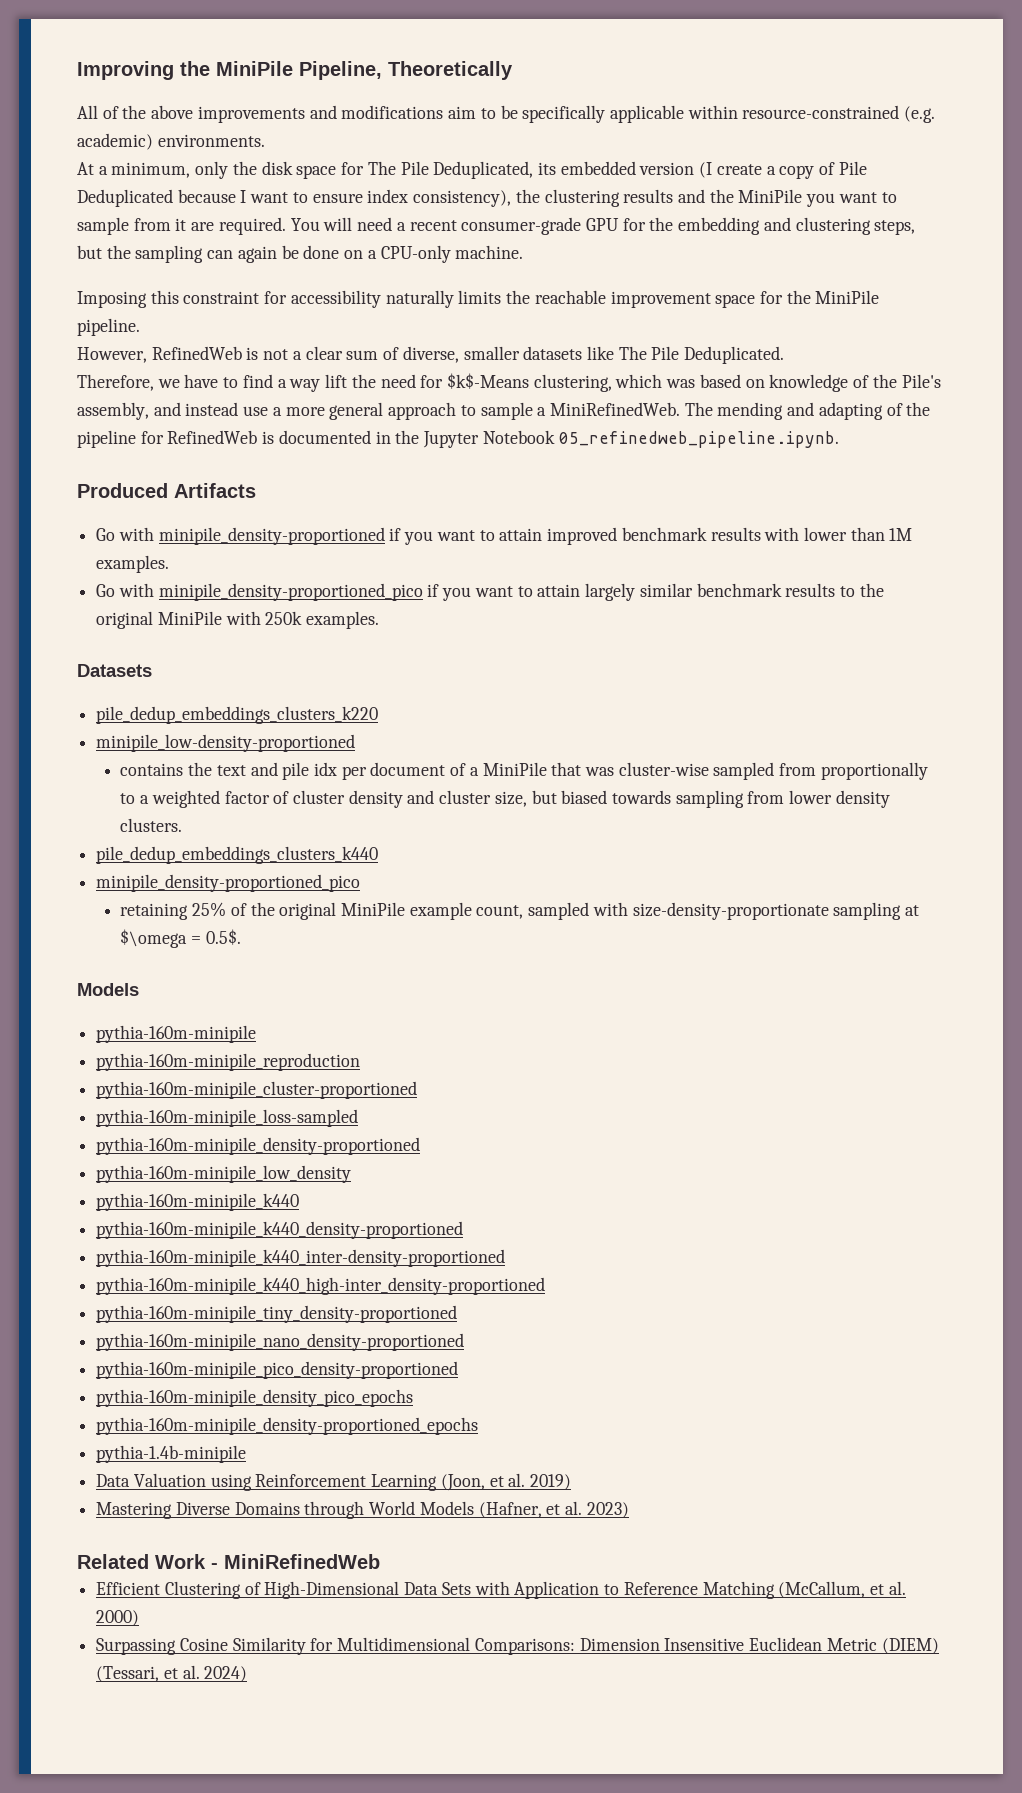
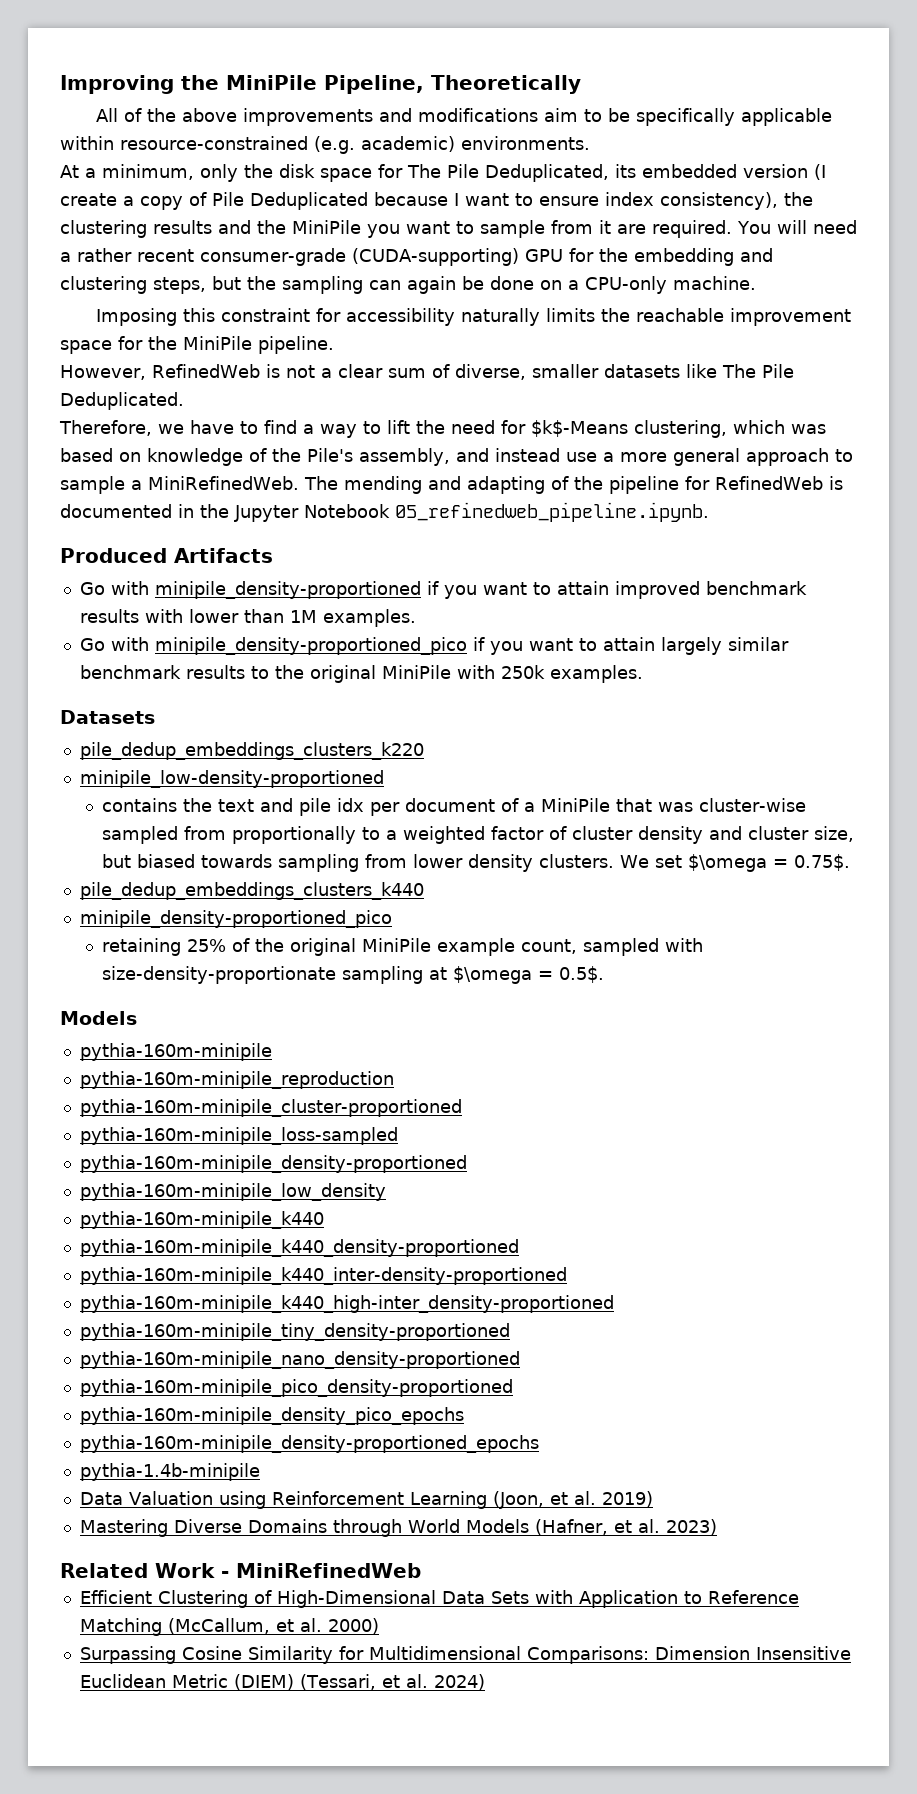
(406, 226) none -> [77,248,132,262] rather
(582, 226) none -> [351,248,519,266] (CUDA-supporting)
(321, 385) none -> [363,421,381,434] to
(183, 825) none -> [619,854,850,872] We set $\omega = 0.75$.

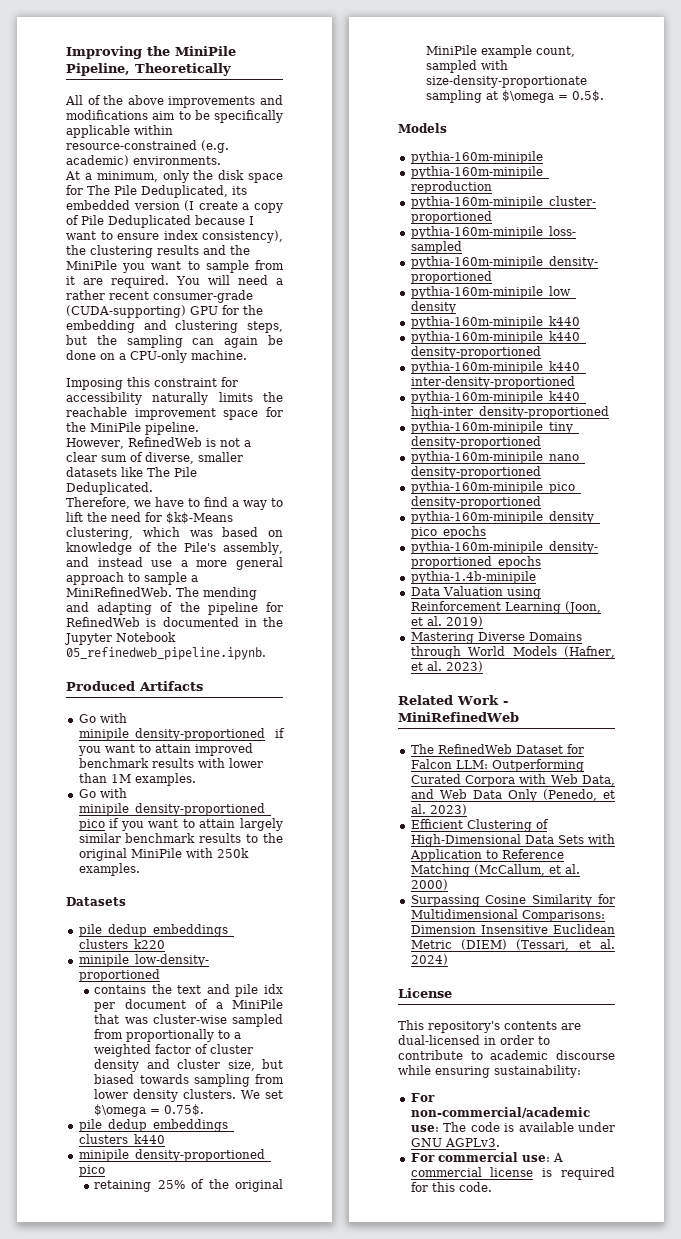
(421, 1570) none -> [410,744,584,754] [410,759,584,772] [410,774,615,787] [410,789,615,802] [410,804,467,815] // The RefinedWeb Dataset for Falcon LLM: Outperforming Curated Corpora with Web Data, and Web Data Only (Penedo, et al. 2023)
(485, 1682) none -> [398,988,452,998] [398,1020,581,1033] [398,1035,550,1045] [398,1050,615,1060] [398,1065,581,1078] [410,1093,435,1102] [410,1107,590,1118] [410,1122,615,1132] [410,1138,500,1147] [410,1152,563,1162] [410,1167,615,1180] [410,1182,492,1192] // License // This repository's contents are dual-licensed in order to contribute to academic discourse while ensuring sustainability: // For non-commercial/academic use: The code is available under GNU AGPLv3. // For commercial use: A commercial license is required for this code.

